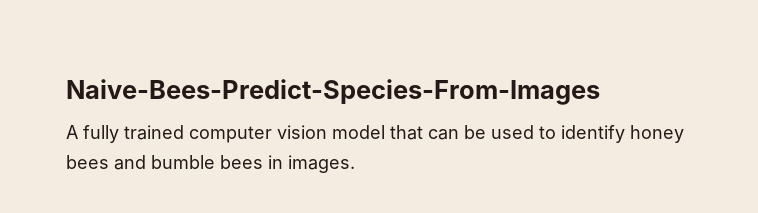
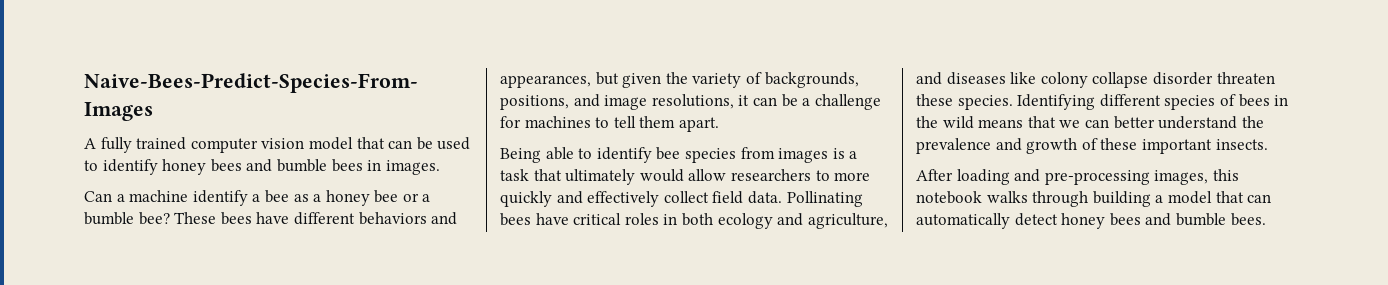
(355, 164) none -> [84,190,431,206] [84,212,458,225] [500,72,859,88] [500,94,881,110] [500,116,719,132] [500,147,858,163] [500,169,871,185] [500,191,863,207] [500,213,888,229] [916,72,1275,88] [916,94,1289,110] [916,116,1264,129] [916,138,1268,154] [916,169,1239,185] [916,191,1272,207] [916,213,1266,229] // Can a machine identify a bee as a honey bee or a bumble bee? These bees have different behaviors and appearances, but given the variety of backgrounds, positions, and image resolutions, it can be a challenge for machines to tell them apart. // Being able to identify bee species from images is a task that ultimately would allow researchers to more quickly and effectively collect field data. Pollinating bees have critical roles in both ecology and agriculture, and diseases like colony collapse disorder threaten these species. Identifying different species of bees in the wild means that we can better understand the prevalence and growth of these important insects. // After loading and pre-processing images, this notebook walks through building a model that can automatically detect honey bees and bumble bees.

